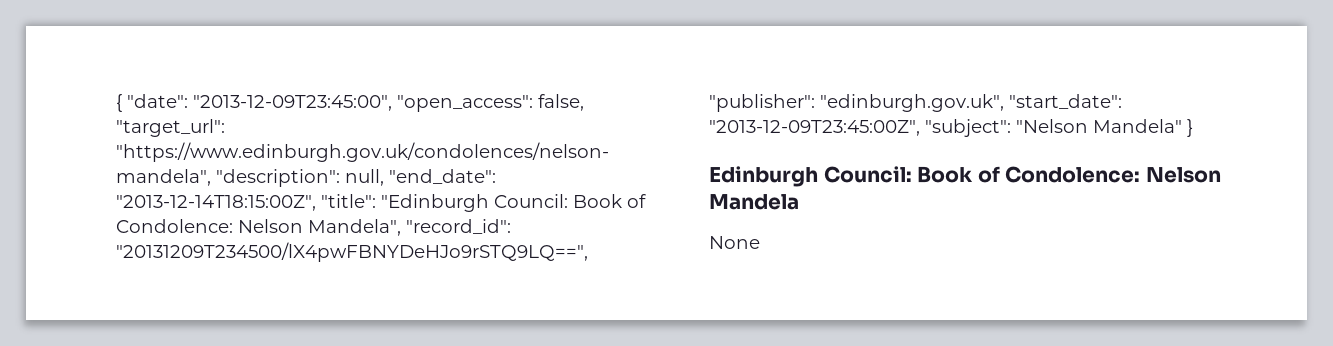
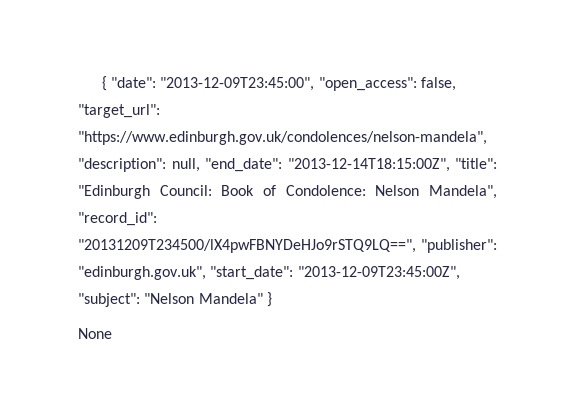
[709,166,1221,187] [709,194,799,210] // Edinburgh Council: Book of Condolence: Nelson Mandela -> (272, 299) none

